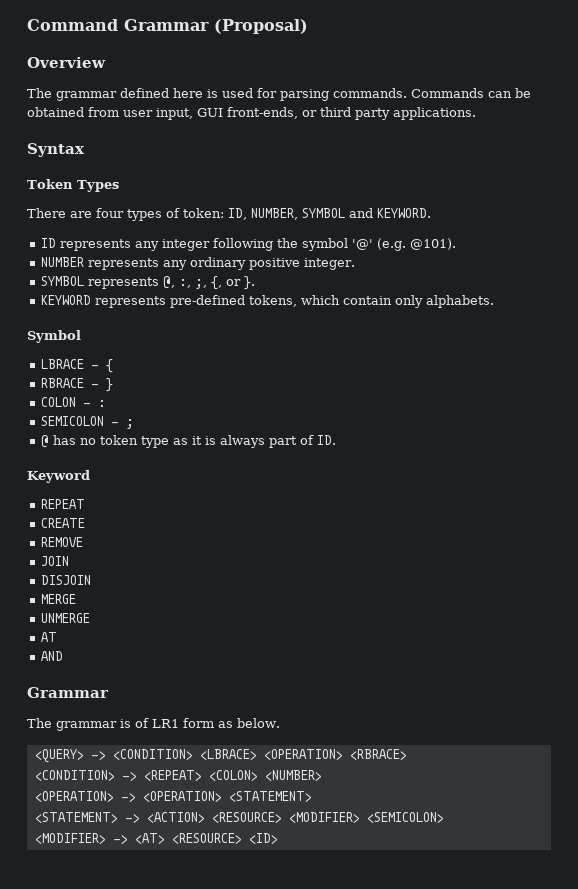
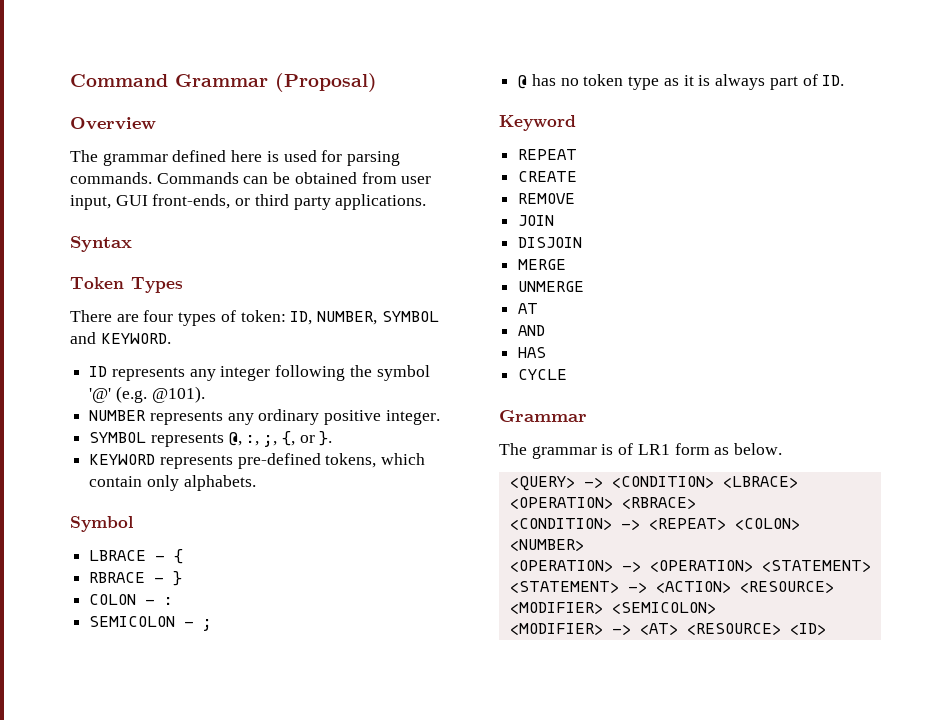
(63, 656) none -> [518,347,547,358] [518,369,568,380] // HAS // CYCLE

